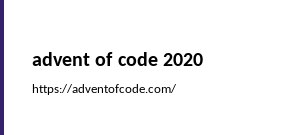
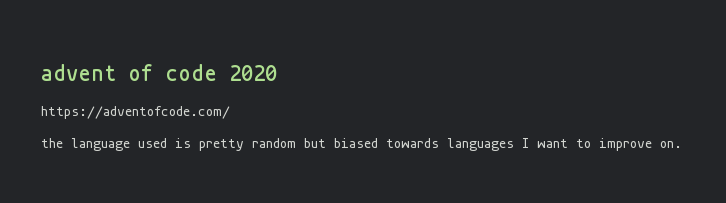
(177, 89) none -> [41,138,682,151] // the language used is pretty random but biased towards languages I want to improve on.

